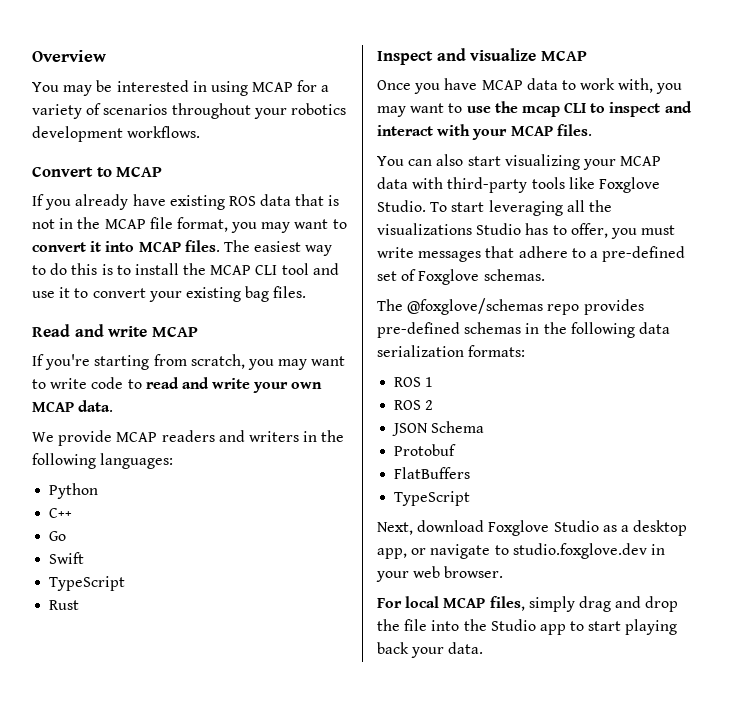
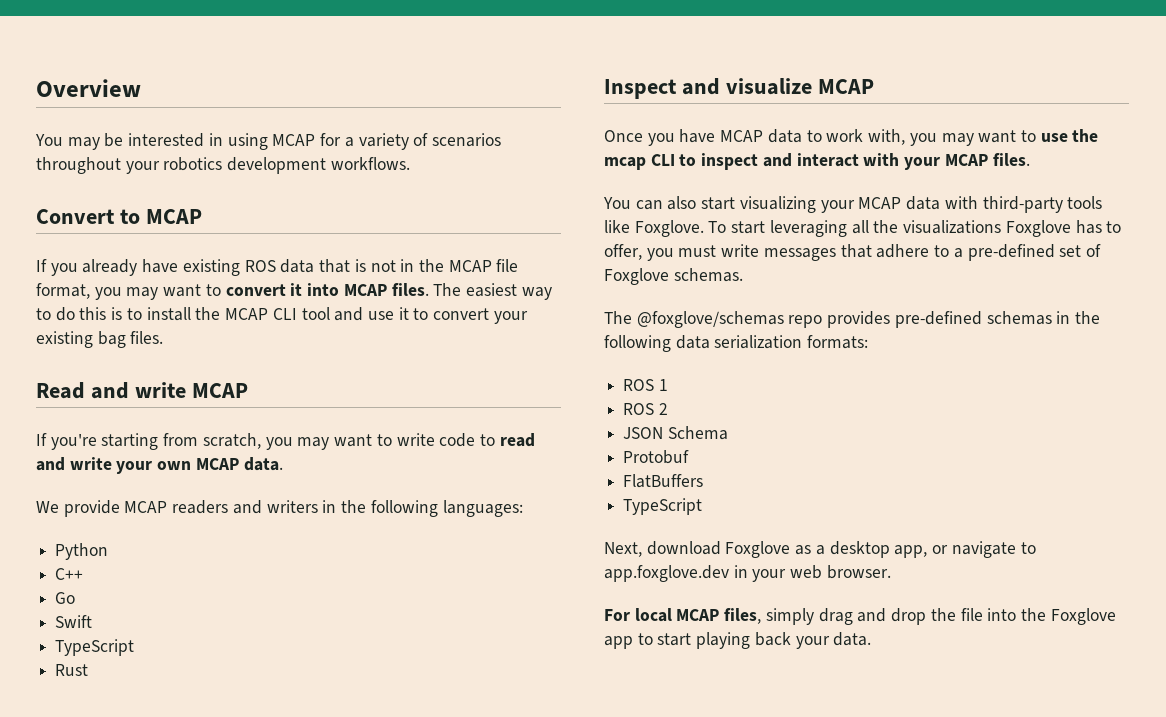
[598,177,660,193] [377,200,426,212] Foxglove Studio. -> [634,220,704,237] Foxglove.
[476,223,522,235] Studio -> [1005,220,1071,237] Foxglove
[553,520,599,532] Studio -> (791, 549) none
[512,543,647,559] studio.foxglove.dev -> [604,565,729,582] app.foxglove.dev
[490,619,536,631] Studio -> [1050,608,1116,625] Foxglove

